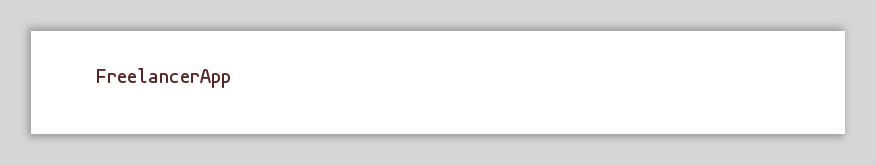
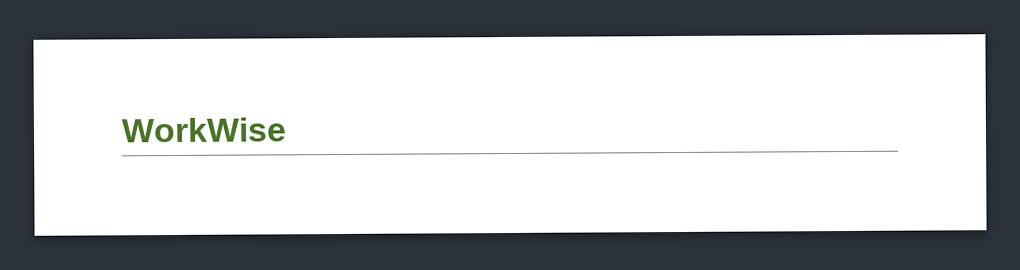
[96,68,231,88] FreelancerApp -> [121,117,287,143] WorkWise

